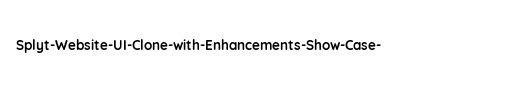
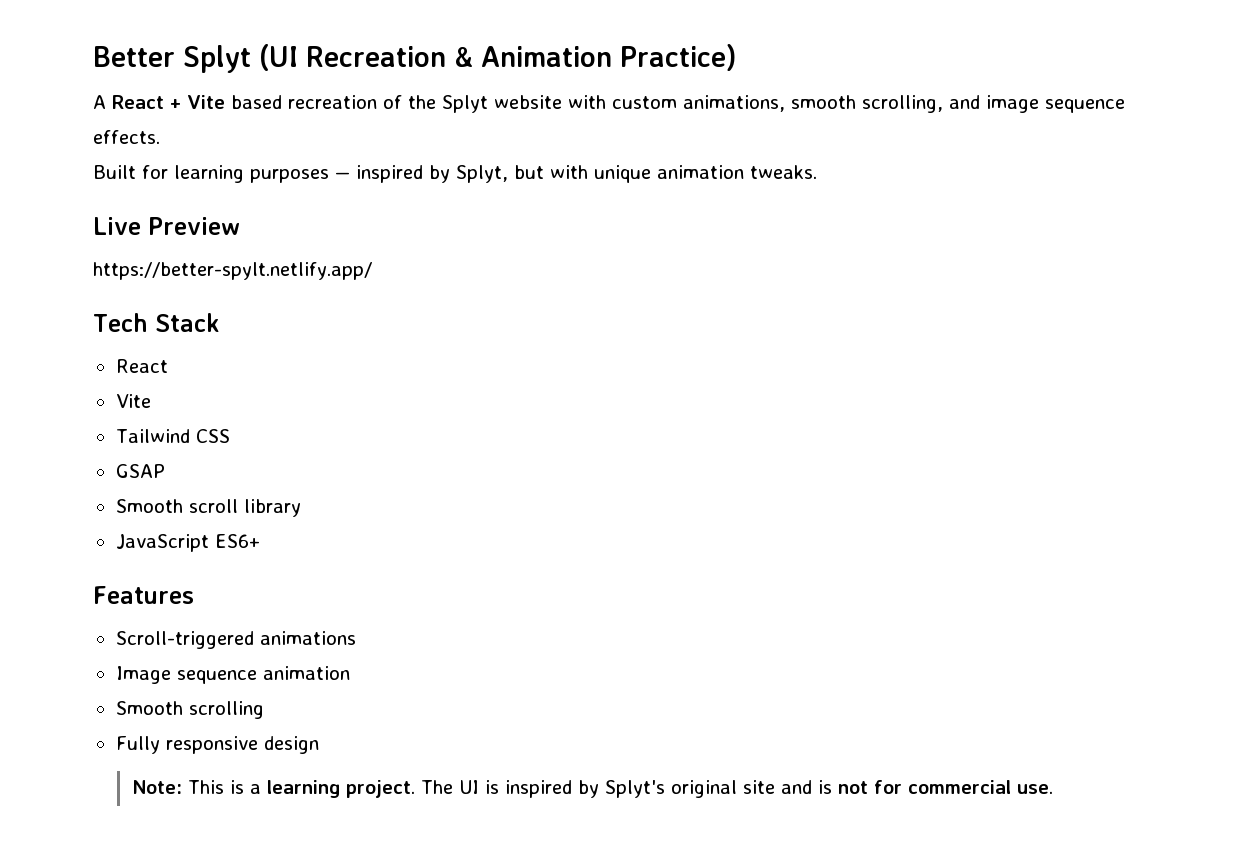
[16,39,381,53] Splyt-Website-UI-Clone-with-Enhancements-Show-Case- -> [93,44,736,73] [93,95,1125,113] [93,130,160,144] [93,165,817,183] [93,217,240,235] [93,262,372,280] [93,313,219,332] [115,359,168,373] [115,394,151,408] [115,429,230,443] [115,464,165,478] [115,499,301,517] [115,534,260,552] [93,586,194,604] [115,631,356,649] [115,666,350,684] [115,701,264,719] [115,736,319,754] [131,780,1053,798] Better Splyt (UI Recreation & Animation Practice) // A React + Vite based recreation of the Splyt website with custom animations, smooth scrolling, and image sequence effects. // Built for learning purposes — inspired by Splyt, but with unique animation tweaks. // Live Preview // https://better-spylt.netlify.app/ // Tech Stack // React // Vite // Tailwind CSS // GSAP // Smooth scroll library // JavaScript ES6+ // Features // Scroll-triggered animations // Image sequence animation // Smooth scrolling // Fully responsive design // Note: This is a learning project. The UI is inspired by Splyt's original site and is not for commercial use.

